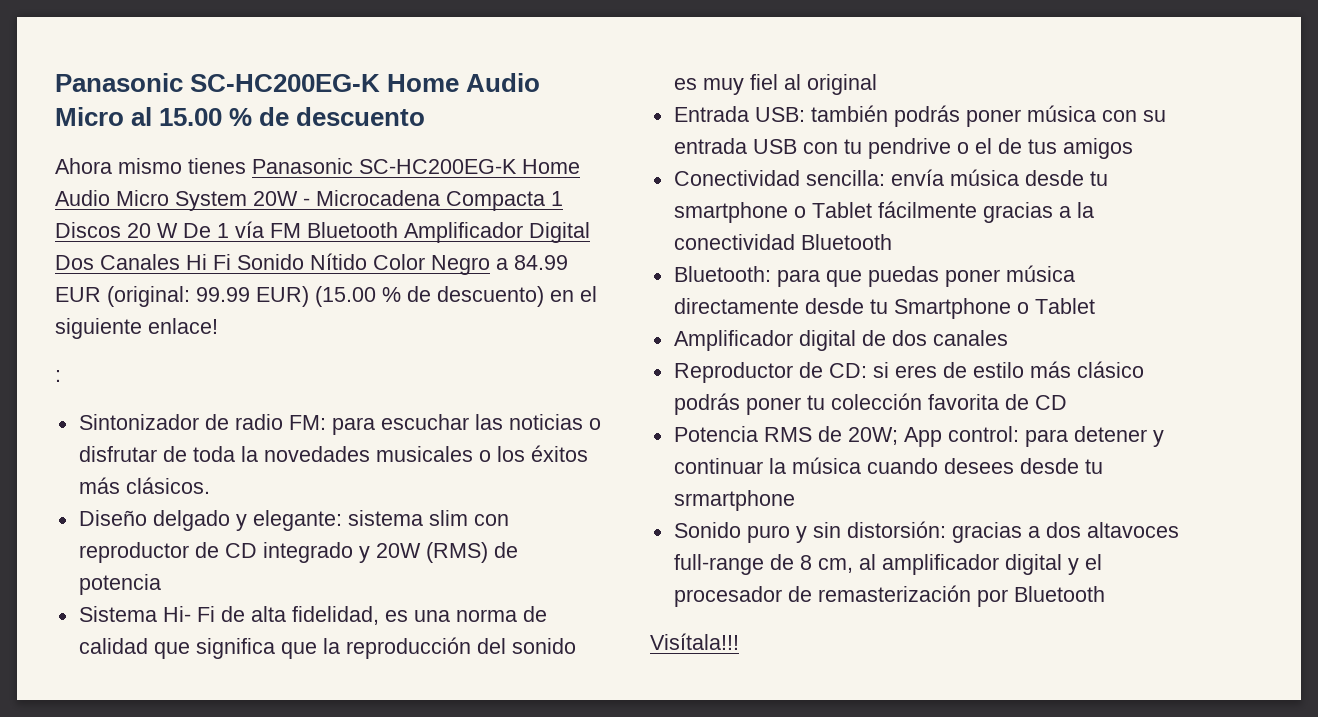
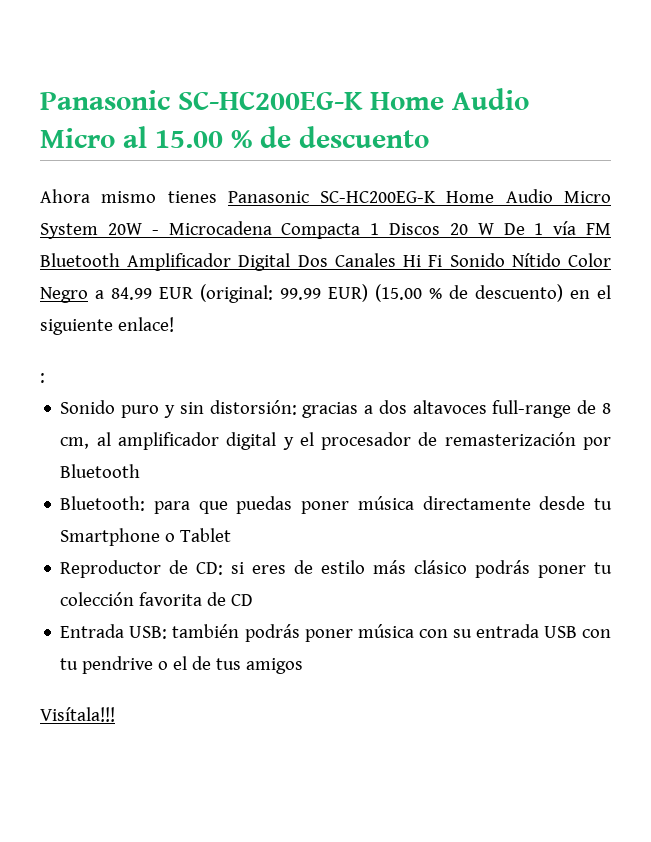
[78,414,601,435] [78,445,588,462] [78,477,210,494] [78,510,509,531] [78,542,518,563] [78,574,161,595] [78,606,547,625] [78,637,576,659] [673,74,877,95] [673,105,1166,127] [673,138,1133,159] [673,169,1108,186] [673,201,1094,223] [673,234,892,250] [673,265,1075,287] [673,298,1095,319] [673,330,1008,351] [673,361,1144,383] [673,393,1067,415] [673,426,1164,447] [673,457,1103,474] [673,490,795,511] // Sintonizador de radio FM: para escuchar las noticias o disfrutar de toda la novedades musicales o los éxitos más clásicos. // Diseño delgado y elegante: sistema slim con reproductor de CD integrado y 20W (RMS) de potencia // Sistema Hi- Fi de alta fidelidad, es una norma de calidad que significa que la reproducción del sonido es muy fiel al original // Entrada USB: también podrás poner música con su entrada USB con tu pendrive o el de tus amigos // Conectividad sencilla: envía música desde tu smartphone o Tablet fácilmente gracias a la conectividad Bluetooth // Bluetooth: para que puedas poner música directamente desde tu Smartphone o Tablet // Amplificador digital de dos canales // Reproductor de CD: si eres de estilo más clásico podrás poner tu colección favorita de CD // Potencia RMS de 20W; App control: para detener y continuar la música cuando desees desde tu srmartphone -> (45, 378) none
(1105, 594) none -> [60,496,612,514] [60,528,232,546] [60,560,613,578] [60,592,254,606] [60,624,611,642] [60,656,304,674] // Bluetooth: para que puedas poner música directamente desde tu Smartphone o Tablet // Reproductor de CD: si eres de estilo más clásico podrás poner tu colección favorita de CD // Entrada USB: también podrás poner música con su entrada USB con tu pendrive o el de tus amigos

